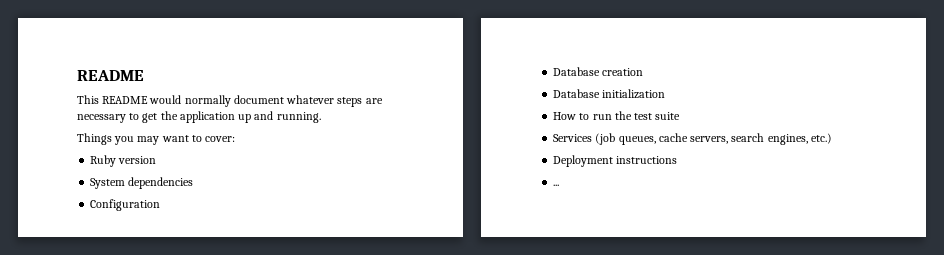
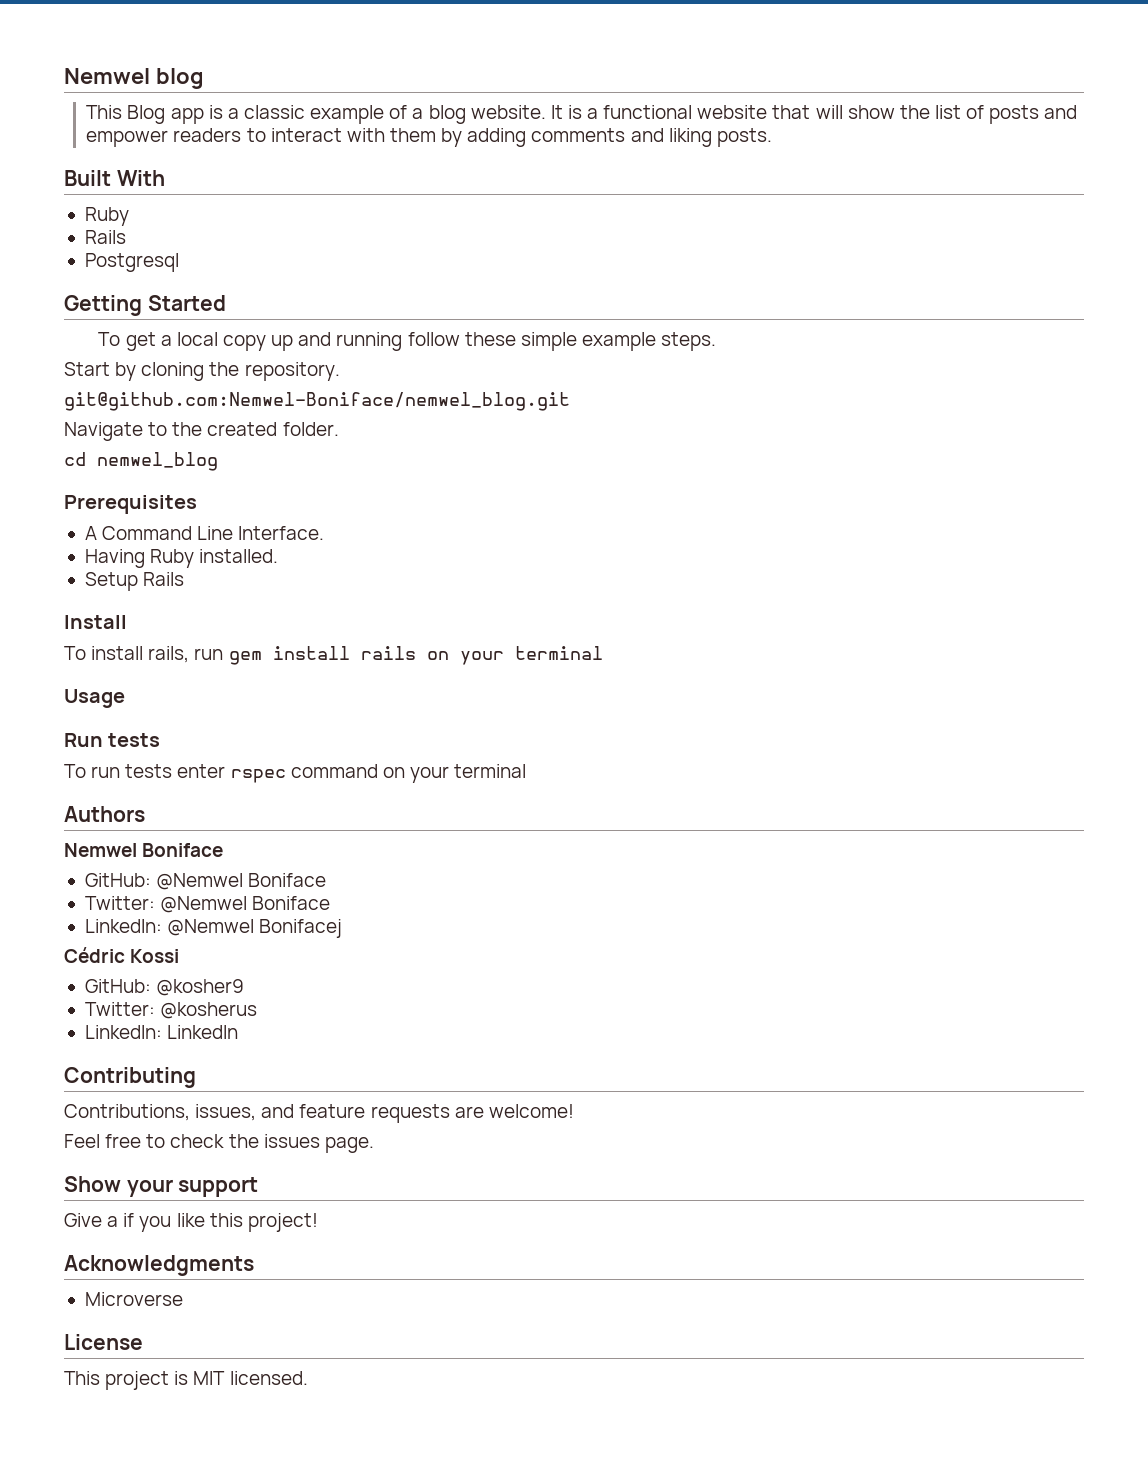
[77,70,144,81] [77,95,383,107] [77,111,321,123] [77,133,236,145] [90,155,157,167] [90,177,194,189] [90,199,161,211] [553,67,644,76] [553,89,666,99] [553,111,681,120] [553,133,832,145] [553,155,678,167] [553,184,560,186] README // This README would normally document whatever steps are necessary to get the application up and running. // Things you may want to cover: // Ruby version // System dependencies // Configuration // Database creation // Database initialization // How to run the test suite // Services (job queues, cache servers, search engines, etc.) // Deployment instructions // ... -> [64,68,204,89] [86,105,1078,124] [86,128,772,147] [64,170,165,186] [84,207,129,226] [84,230,126,244] [84,253,179,272] [64,295,226,316] [98,332,717,351] [64,362,340,381] [64,392,570,411] [64,422,339,441] [64,452,218,471] [64,495,197,514] [84,526,325,540] [84,549,279,568] [84,572,185,591] [64,615,127,629] [64,646,603,665] [64,689,125,708] [64,733,161,747] [64,764,527,783] [64,806,145,822] [64,843,224,857] [84,873,327,890] [84,896,331,913] [84,919,343,938] [64,947,180,963] [84,979,245,996] [84,1002,258,1019] [84,1025,239,1039] [64,1067,196,1088] [64,1104,574,1123] [64,1134,374,1153] [64,1176,259,1197] [64,1213,318,1232] [64,1255,254,1276] [84,1292,183,1306] [64,1334,143,1350] [64,1371,308,1390] Nemwel blog // This Blog app is a classic example of a blog website. It is a functional website that will show the list of posts and empower readers to interact with them by adding comments and liking posts. // Built With // Ruby // Rails // Postgresql // Getting Started // To get a local copy up and running follow these simple example steps. // Start by cloning the repository. // git@github.com:Nemwel-Boniface/nemwel_blog.git // Navigate to the created folder. // cd nemwel_blog // Prerequisites // A Command Line Interface. // Having Ruby installed. // Setup Rails // Install // To install rails, run gem install rails on your terminal // Usage // Run tests // To run tests enter rspec command on your terminal // Authors // Nemwel Boniface // GitHub: @Nemwel Boniface // Twitter: @Nemwel Boniface // LinkedIn: @Nemwel Bonifacej // Cédric Kossi // GitHub: @kosher9 // Twitter: @kosherus // LinkedIn: LinkedIn // Contributing // Contributions, issues, and feature requests are welcome! // Feel free to check the issues page. // Show your support // Give a if you like this project! // Acknowledgments // Microverse // License // This project is MIT licensed.

